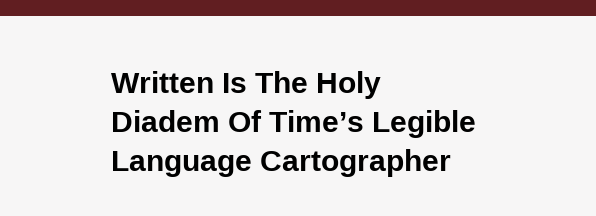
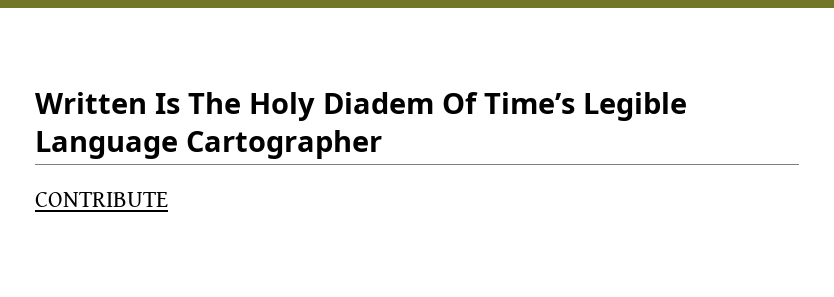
(452, 163) none -> [35,192,168,207] // CONTRIBUTE

